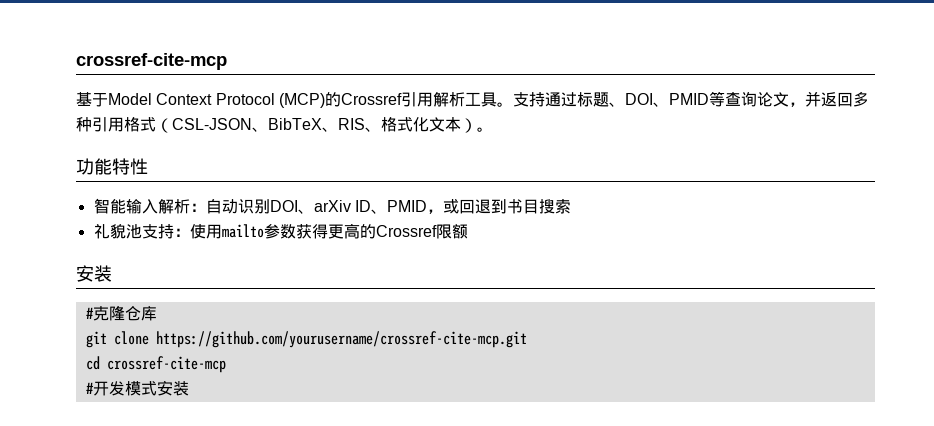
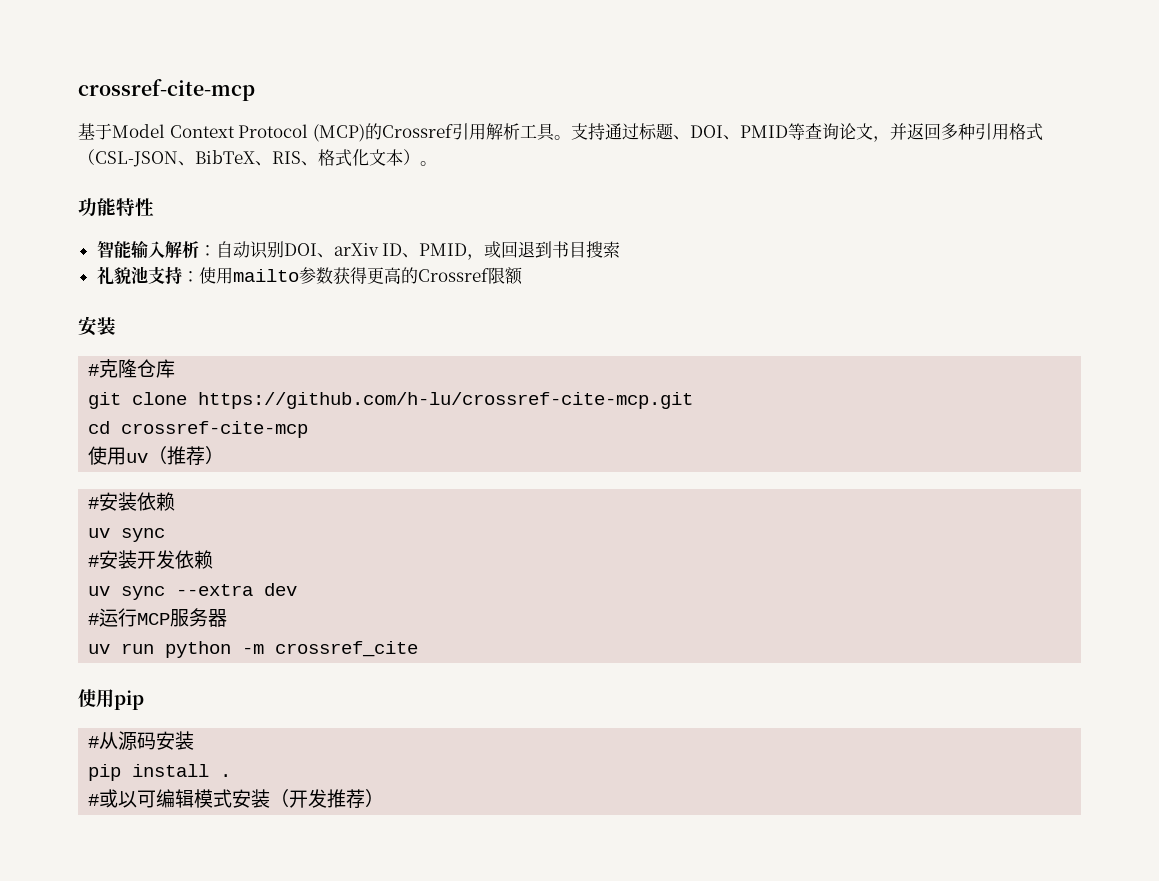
[155,331,527,348] https://github.com/yourusername/crossref-cite-mcp.git -> [198,392,694,409] https://github.com/h-lu/crossref-cite-mcp.git
[85,380,189,396] #开发模式安装 -> [88,446,225,465] [88,492,176,511] [88,528,166,542] [88,550,214,569] [88,583,298,600] [88,608,228,627] [88,641,419,658] [78,689,144,710] [88,731,195,751] [88,764,232,781] [88,789,385,808] 使用uv（推荐） // #安装依赖 // uv sync // #安装开发依赖 // uv sync --extra dev // #运行MCP服务器 // uv run python -m crossref_cite // 使用pip // #从源码安装 // pip install . // #或以可编辑模式安装（开发推荐）

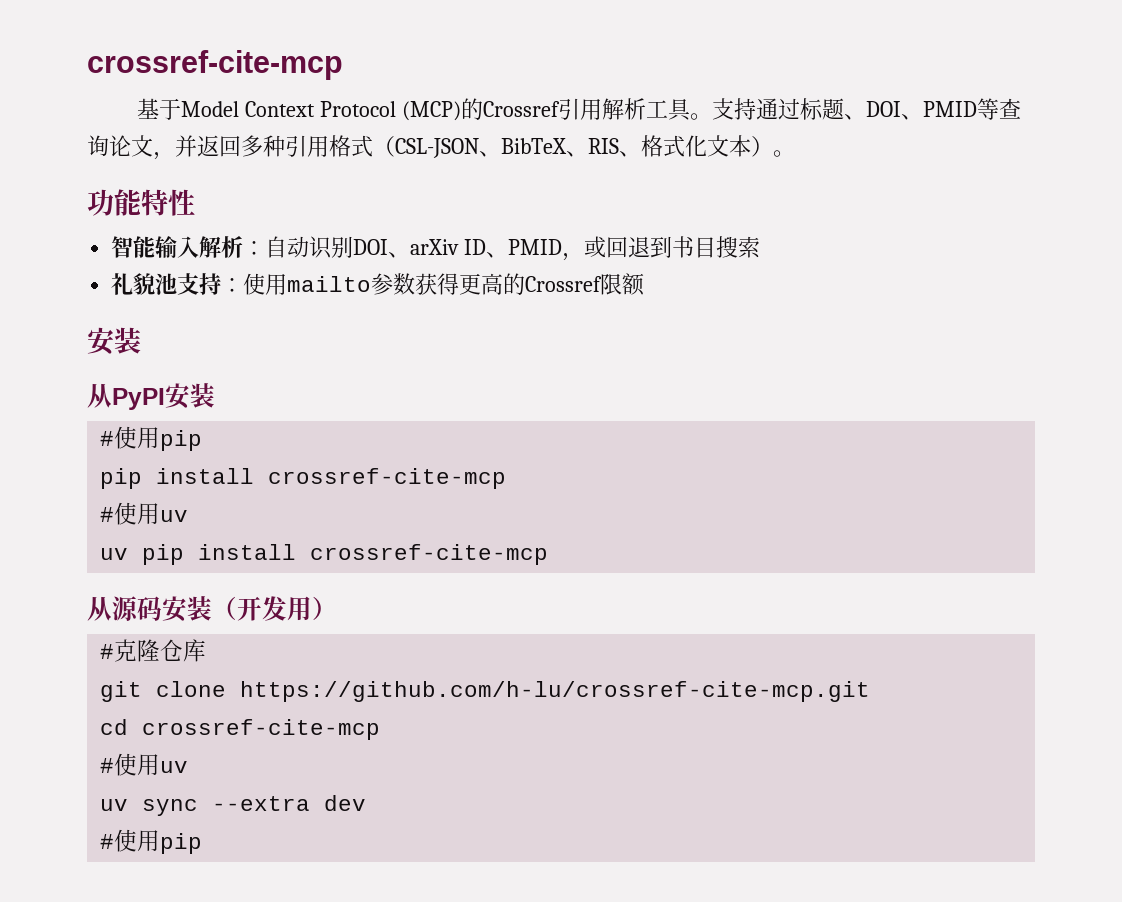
(116, 326) none -> [87,383,215,410] [100,426,203,451] [100,468,507,489] [100,502,189,525] [100,544,549,565] [87,596,337,622] // 从PyPI安装 // #使用pip // pip install crossref-cite-mcp // #使用uv // uv pip install crossref-cite-mcp // 从源码安装（开发用）
[88,446,225,465] [88,492,176,511] [88,528,166,542] [88,550,214,569] 使用uv（推荐） // #安装依赖 // uv sync // #安装开发依赖 -> [100,753,189,776] #使用uv
[99,608,228,627] [88,641,419,658] [78,689,144,710] [88,731,195,751] [88,764,232,781] [88,789,385,808] 运行MCP服务器 // uv run python -m crossref_cite // 使用pip // #从源码安装 // pip install . // #或以可编辑模式安装（开发推荐） -> [114,829,203,854] 使用pip

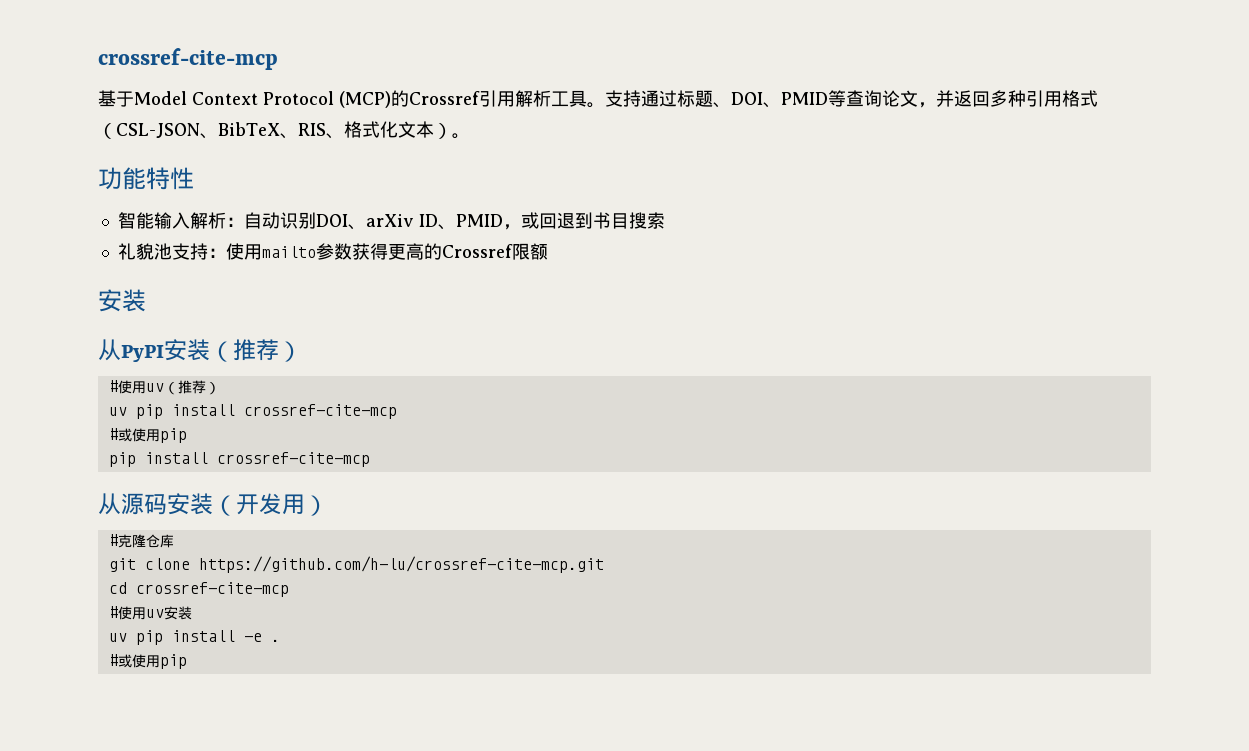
[100,426,203,451] // #使用pip // -> [210,339,302,362] [108,380,220,395] [108,407,127,416] （推荐） // #使用uv（推荐） // uv
[114,502,189,525] [100,548,129,560] 使用uv // uv -> [117,428,187,443] 或使用pip //
[100,795,367,816] [100,834,115,849] // uv sync --extra dev // # -> [163,606,192,620] [108,630,280,645] [108,654,132,668] 安装 // uv pip install -e . // #或

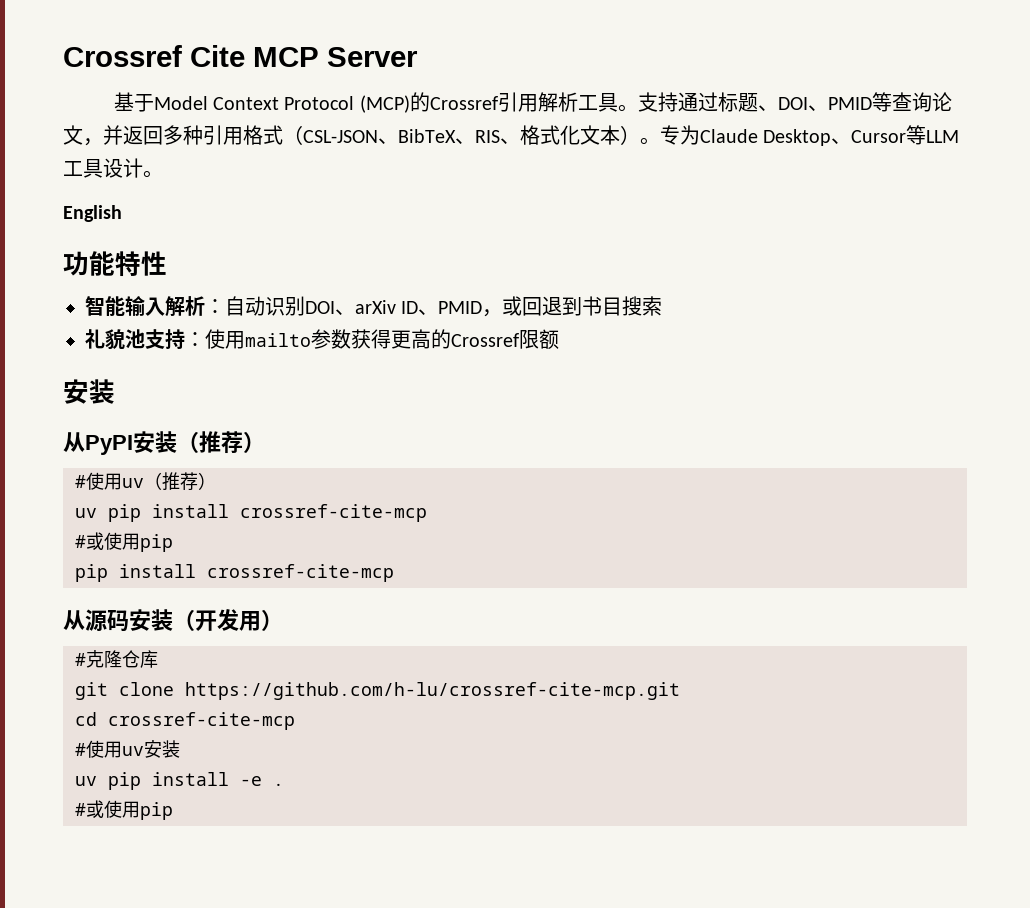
[98,48,278,70] crossref-cite-mcp -> [63,45,418,67] Crossref Cite MCP Server
(470, 136) none -> [660,125,960,146] [63,158,163,178] [63,205,122,222] 专为Claude Desktop、Cursor等LLM工具设计。 // English

